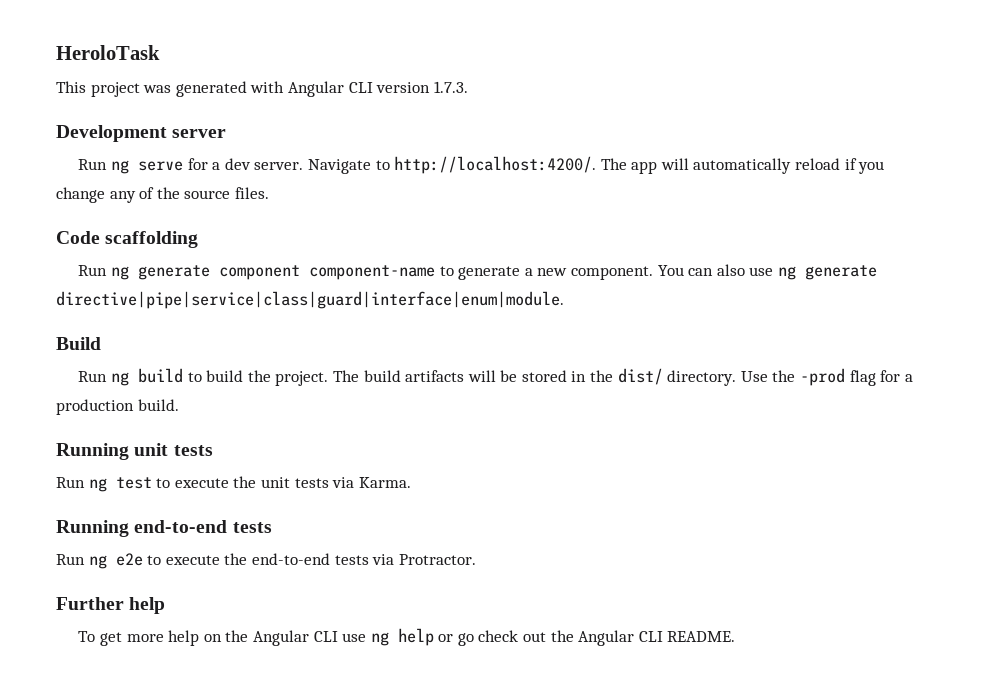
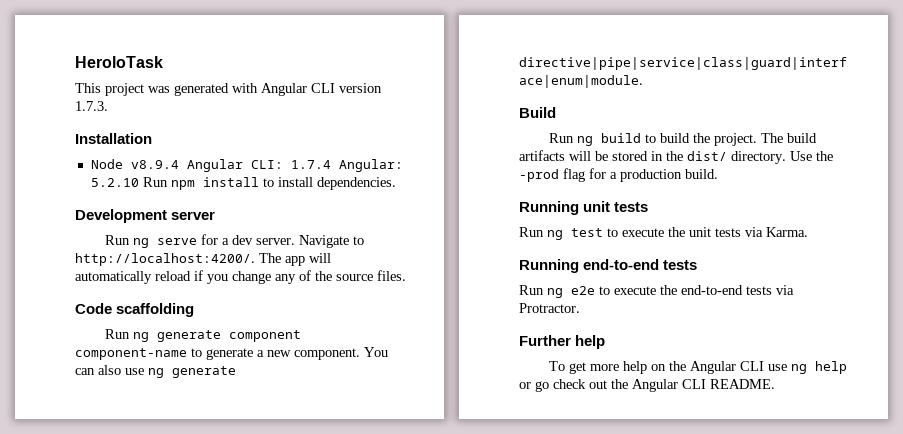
(468, 87) none -> [75,133,152,144] [90,159,403,172] [90,177,396,190] // Installation // Node v8.9.4 Angular CLI: 1.7.4 Angular: 5.2.10 Run npm install to install dependencies.

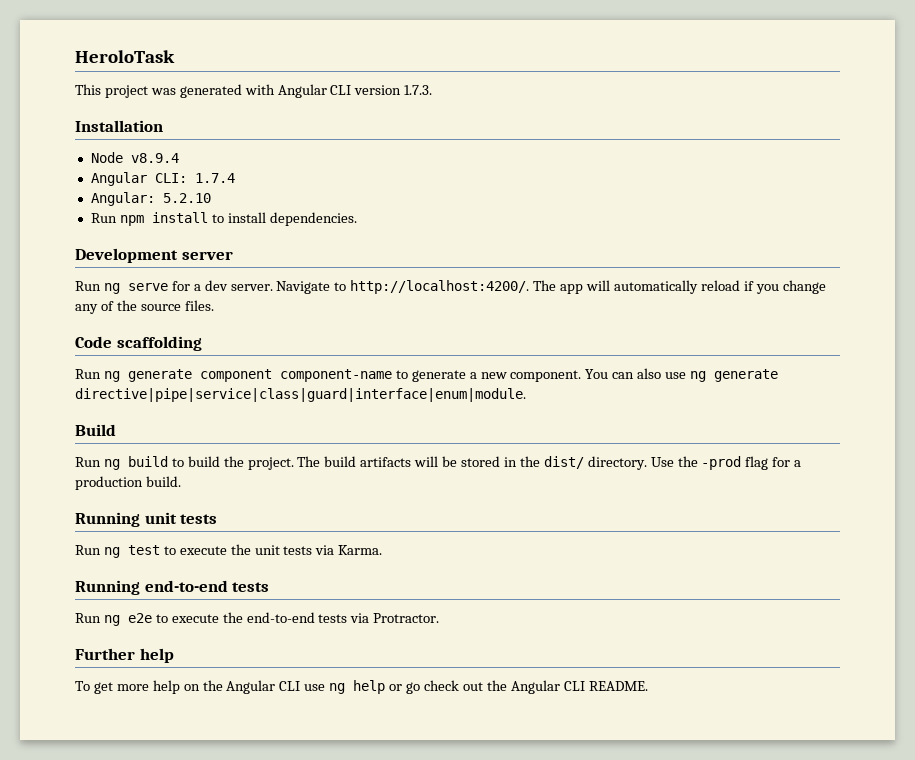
(179, 164) none -> (179, 158) //
(331, 164) none -> (235, 178) //
(139, 182) none -> (211, 198) //

